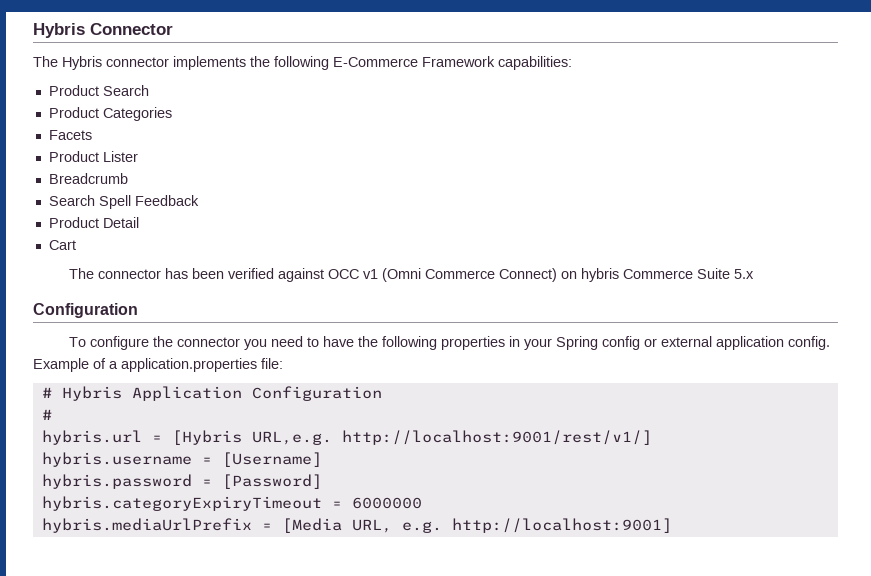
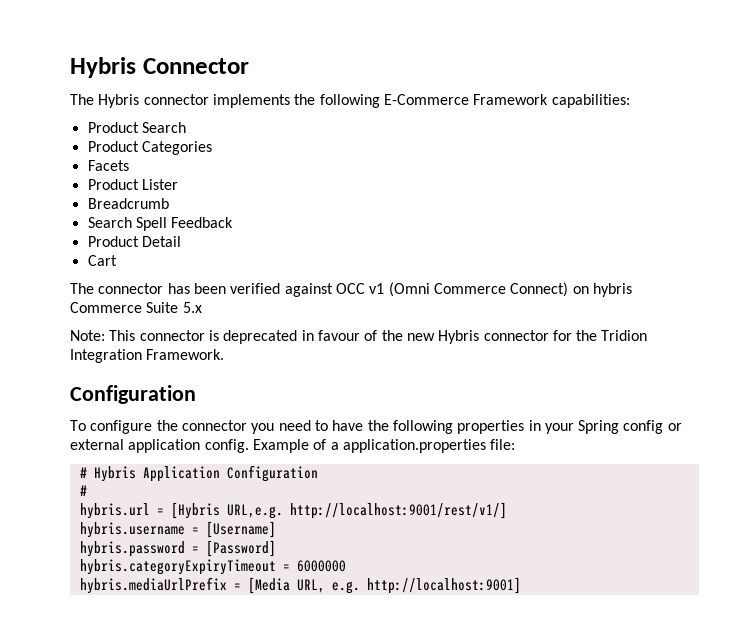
(754, 274) none -> [70,330,648,344] [70,349,225,363] // Note: This connector is deprecated in favour of the new Hybris connector for the Tridion Integration Framework.

